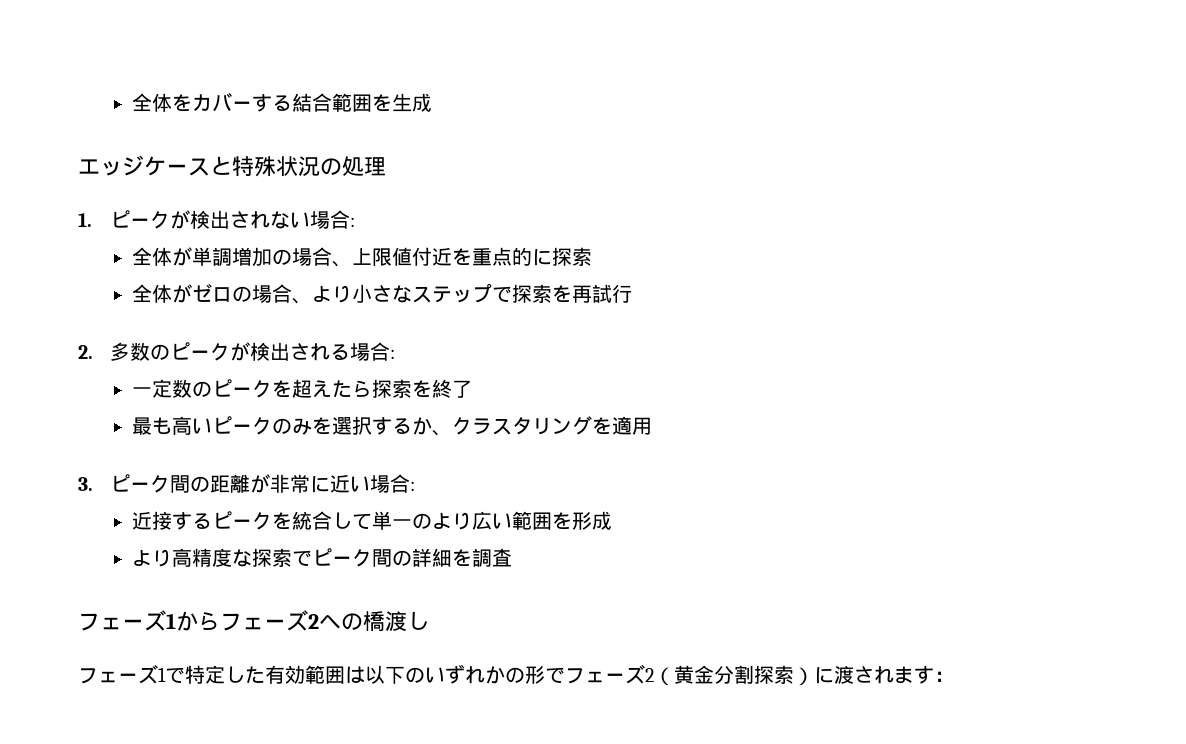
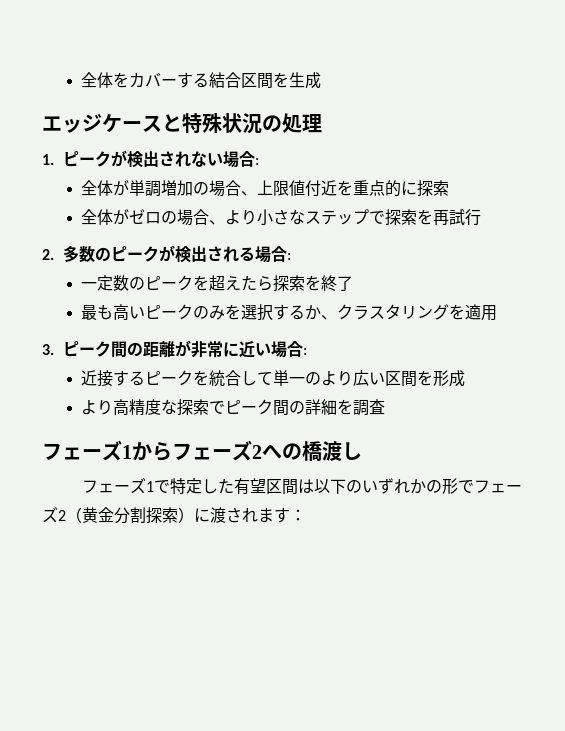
[331,93,372,112] 範囲 -> [240,73,273,89] 区間
[511,511,552,530] 範囲 -> [384,371,417,387] 区間
[285,665,345,684] 効範囲 -> [249,478,298,495] 望区間

